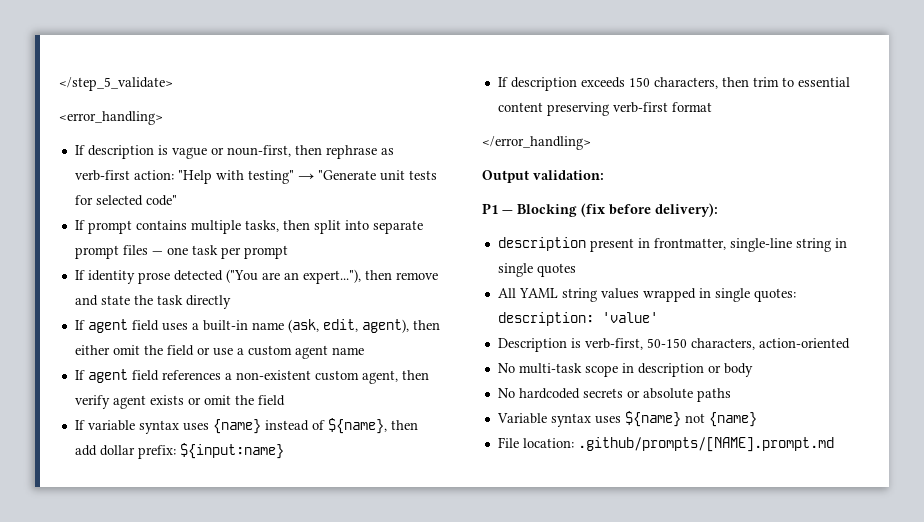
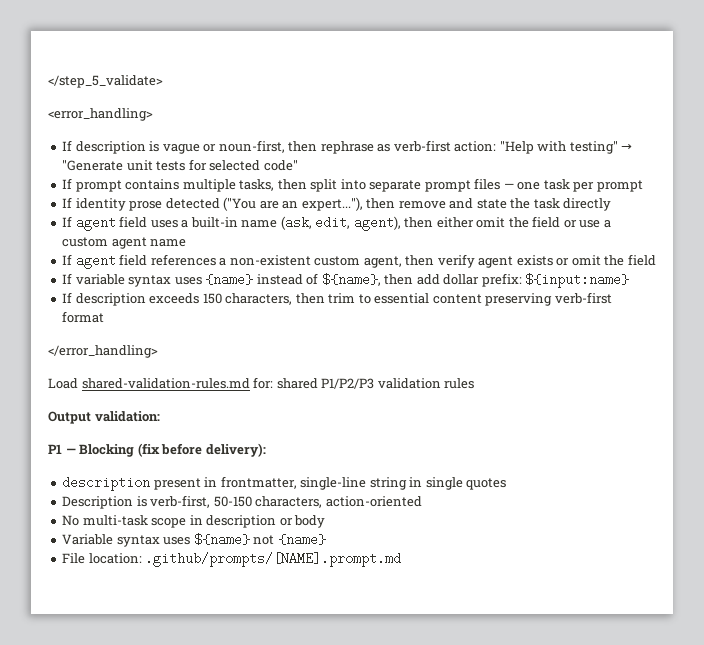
(591, 143) none -> [48,377,475,389] // Load shared-validation-rules.md for: shared P1/P2/P3 validation rules
[497,288,796,302] [497,312,658,326] // All YAML string values wrapped in single quotes: description: 'value' -> (507, 484) none
[497,388,731,402] // No hardcoded secrets or absolute paths -> (326, 521) none

